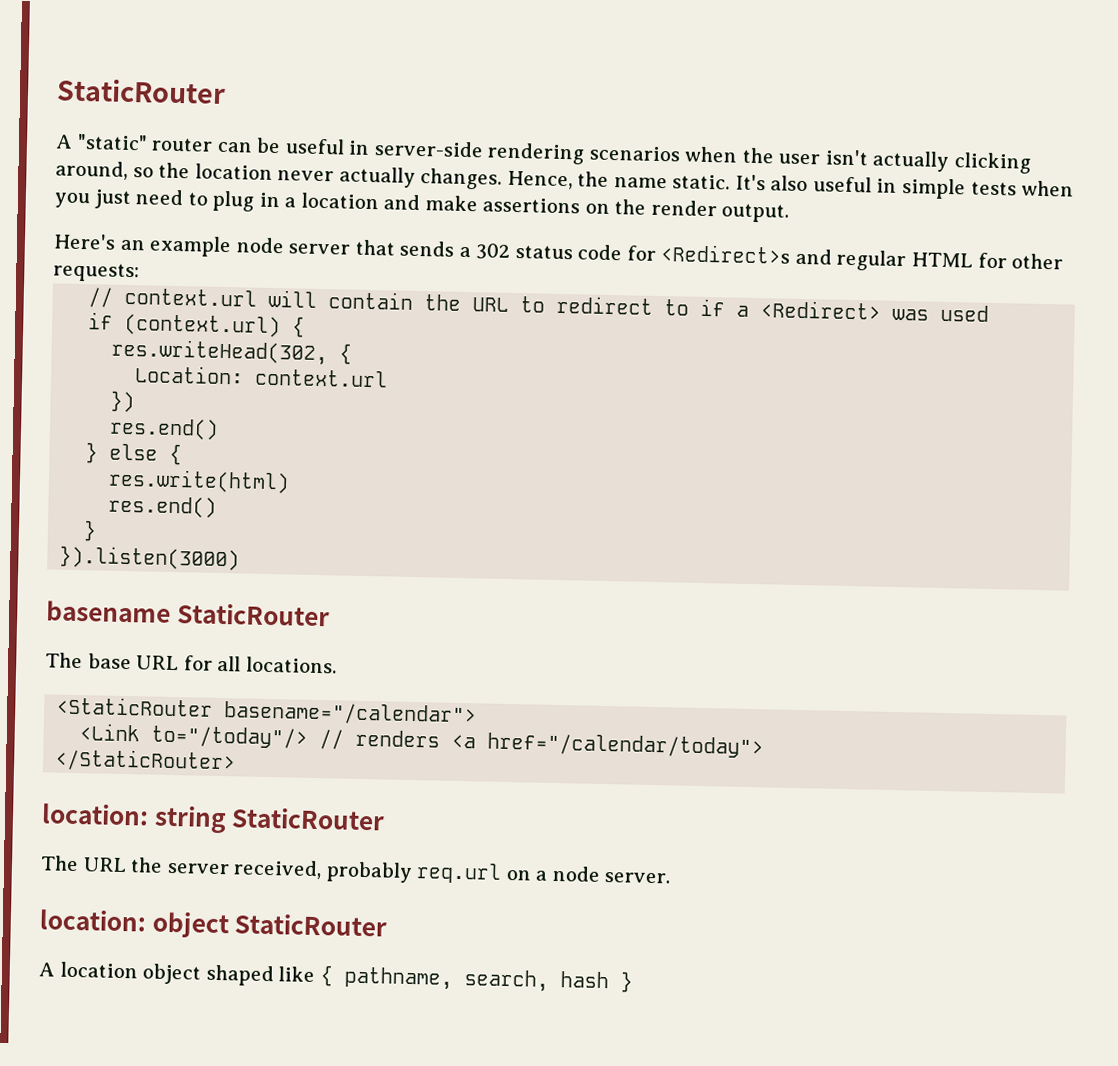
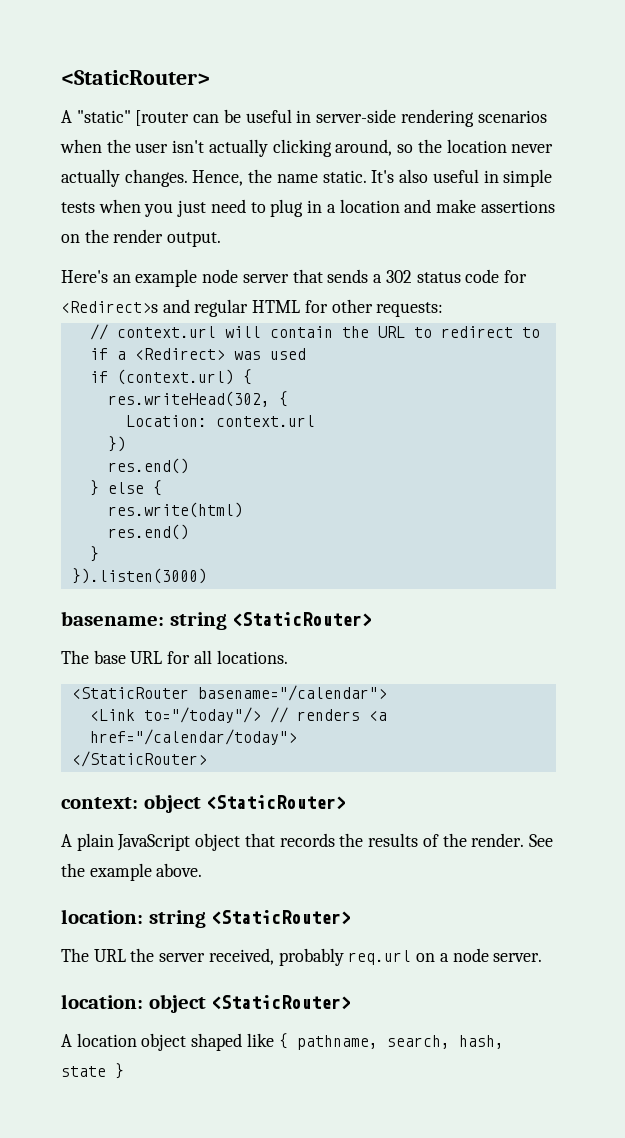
[56,78,226,104] StaticRouter -> [61,70,210,85] <StaticRouter>
[151,137,214,152] router -> [135,110,190,126] [router
[46,600,330,627] basename StaticRouter -> [61,611,373,630] basename: string <StaticRouter>
(237, 761) none -> [61,794,347,813] [61,833,553,851] [61,863,203,881] // context: object <StaticRouter> // A plain JavaScript object that records the results of the render. See the example above.
[231,807,386,831] StaticRouter -> [211,910,352,925] <StaticRouter>
[234,913,388,937] StaticRouter -> [211,995,352,1010] <StaticRouter>
[559,971,609,989] hash -> [458,1035,504,1049] [61,1066,106,1077] hash, state

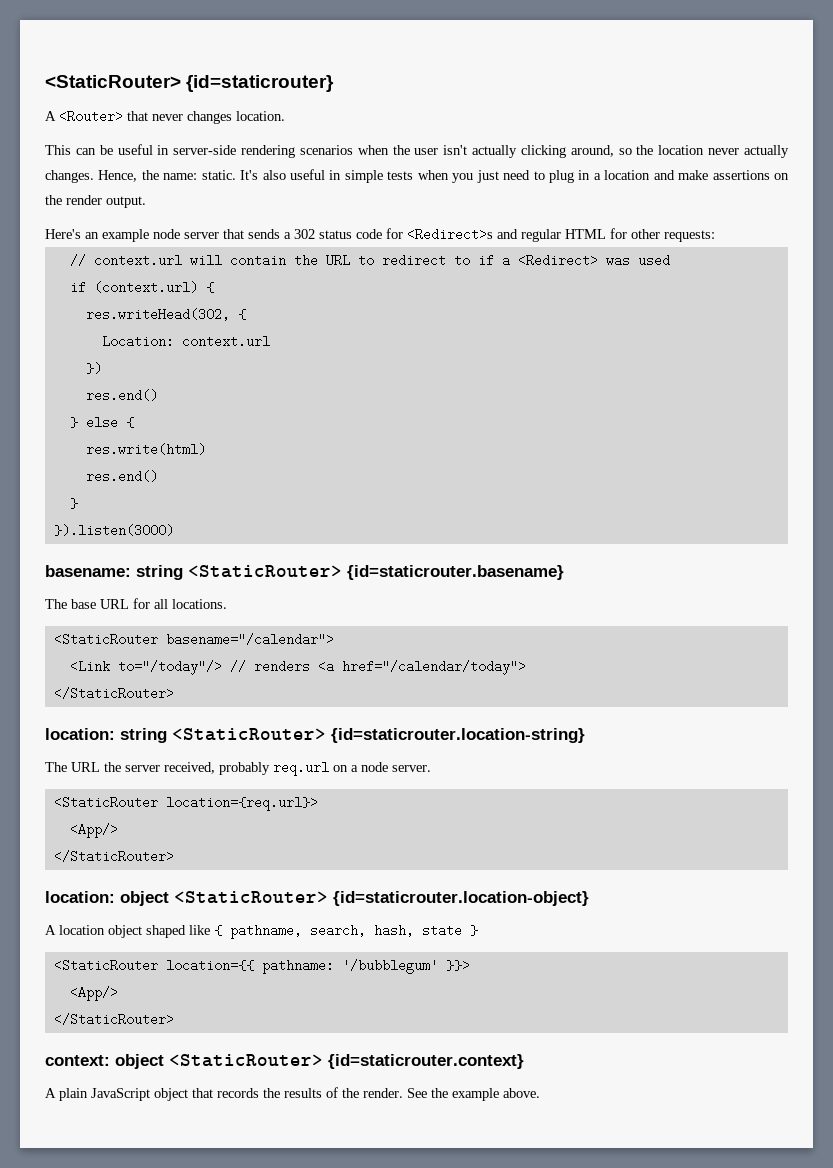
[61,70,210,85] [61,110,190,126] <StaticRouter> // A "static" [router -> [45,75,335,92] [45,110,285,124] [45,145,71,155] <StaticRouter> {id=staticrouter} // A <Router> that never changes location. // This
[276,174,318,183] name -> [163,173,198,180] name:
(373, 619) none -> [347,565,564,580] {id=staticrouter.basename}
(207, 759) none -> [45,728,585,743] [45,761,431,776] [53,796,318,811] [69,823,118,838] [53,850,174,863] [45,891,589,906] [45,924,478,939] [53,959,470,974] [69,986,118,1001] [53,1013,174,1026] // location: string <StaticRouter> {id=staticrouter.location-string} // The URL the server received, probably req.url on a node server. // <StaticRouter location={req.url}> // <App/> // </StaticRouter> // location: object <StaticRouter> {id=staticrouter.location-object} // A location object shaped like { pathname, search, hash, state } // <StaticRouter location={{ pathname: '/bubblegum' }}> // <App/> // </StaticRouter>
(347, 802) none -> [328,1054,524,1069] {id=staticrouter.context}
[61,909,352,928] [61,948,543,966] [61,994,352,1013] [61,1033,504,1051] [61,1063,124,1079] // location: string <StaticRouter> // The URL the server received, probably req.url on a node server. // location: object <StaticRouter> // A location object shaped like { pathname, search, hash, state } -> (540, 1093) none

